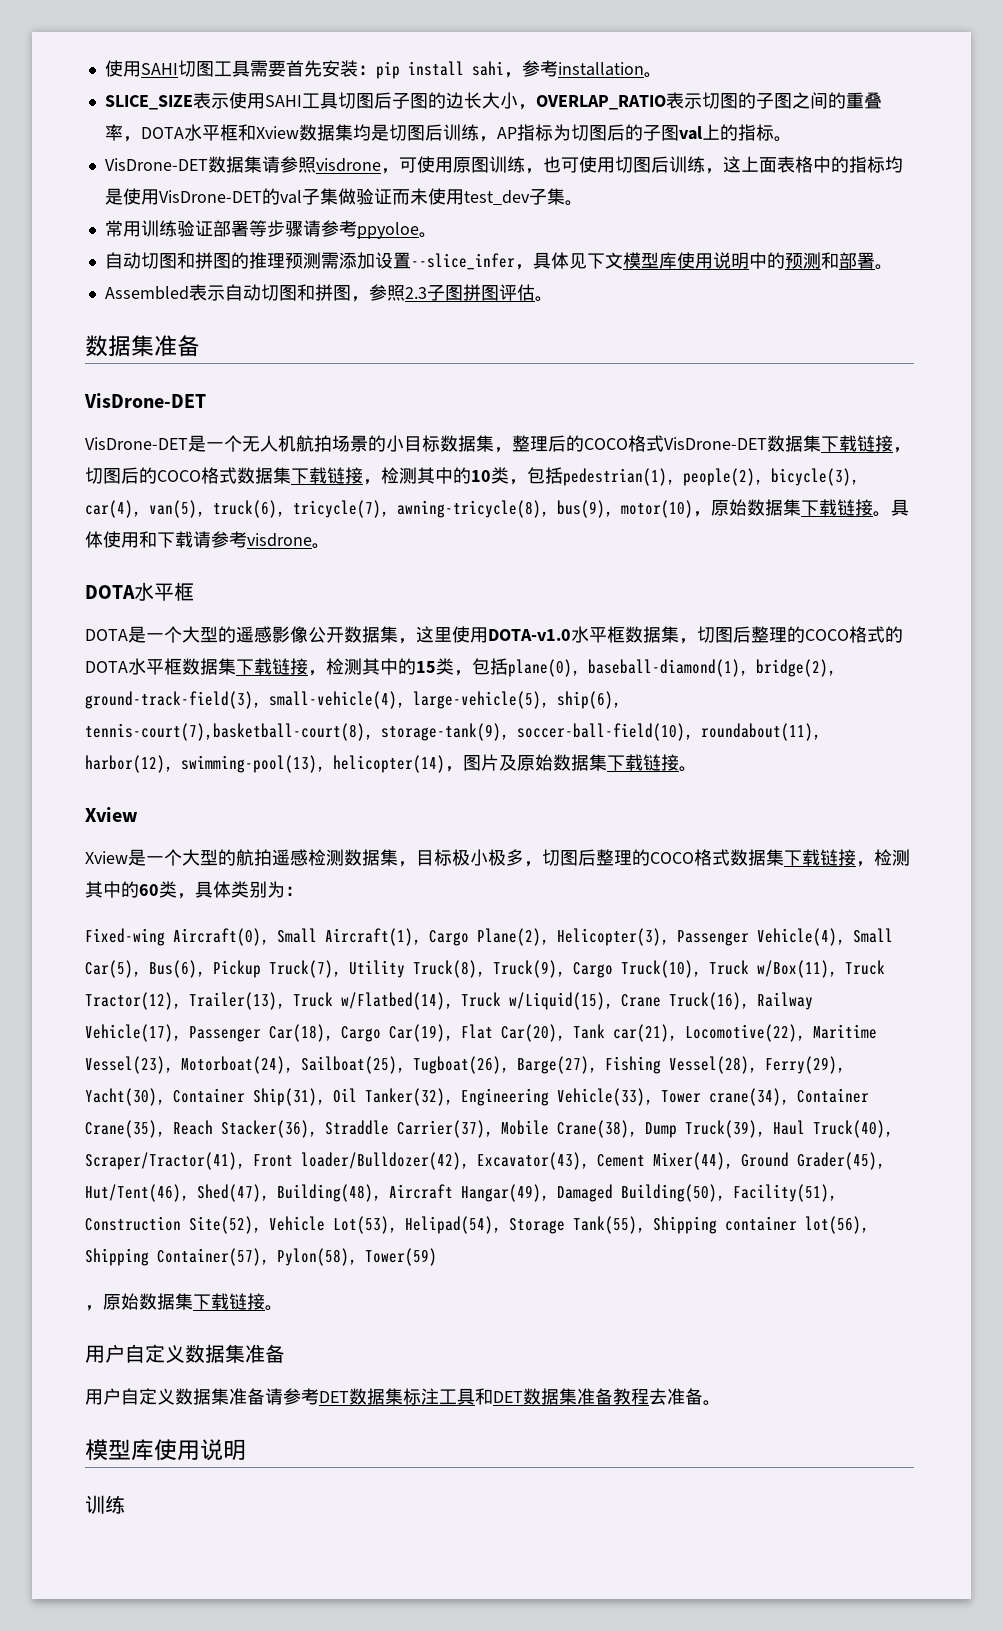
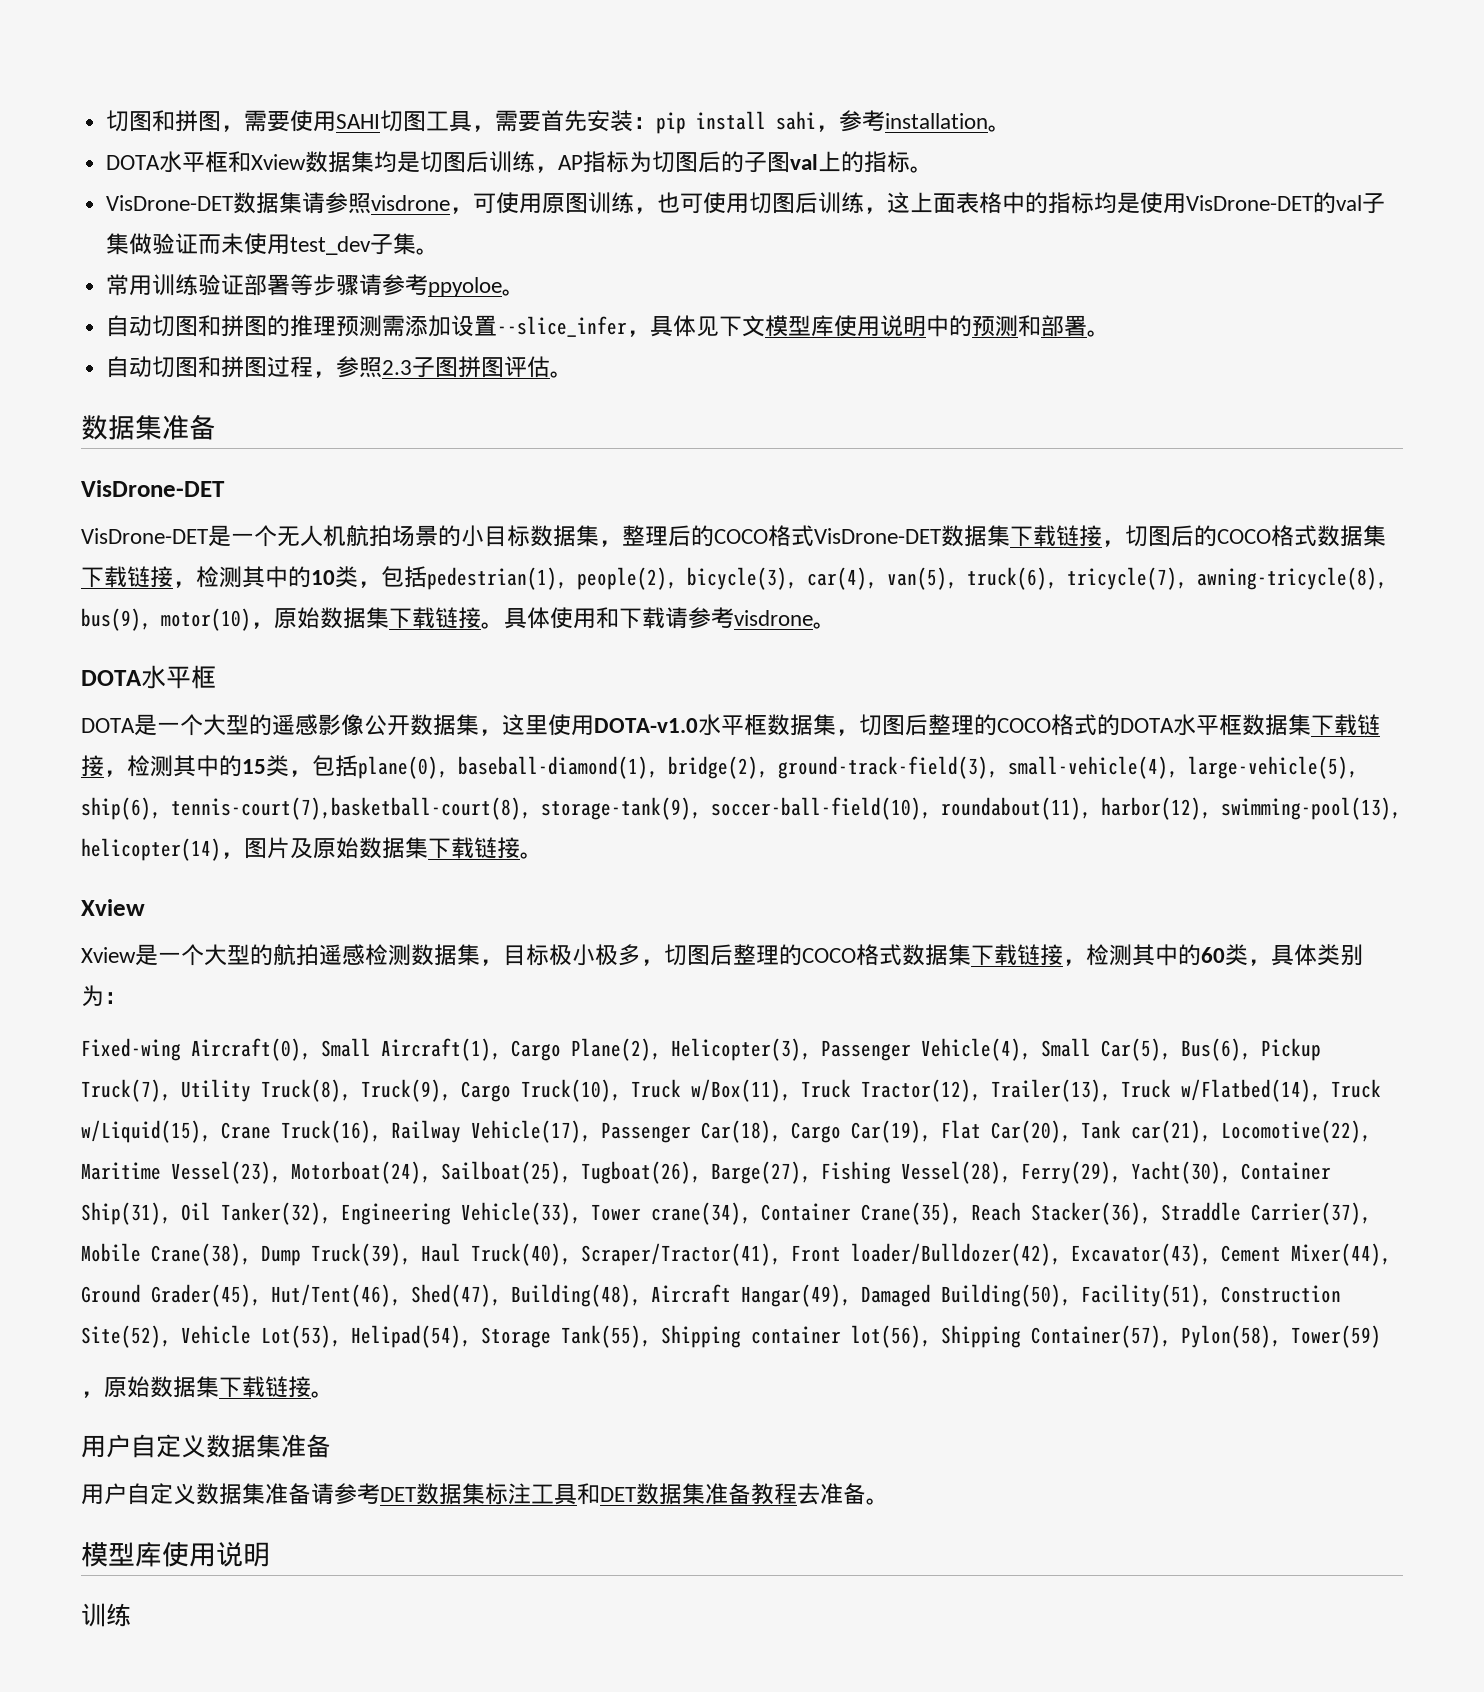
(104, 68) none -> [106,110,291,132] 切图和拼图，需要
(250, 68) none -> [472,125,496,132] ，
[104,92,882,110] [104,124,141,142] SLICE_SIZE表示使用SAHI工具切图后子图的边长大小，OVERLAP_RATIO表示切图的子图之间的重叠率， -> (1012, 128) none
[104,284,351,301] Assembled表示自动切图和拼图 -> [106,356,314,378] 自动切图和拼图过程

